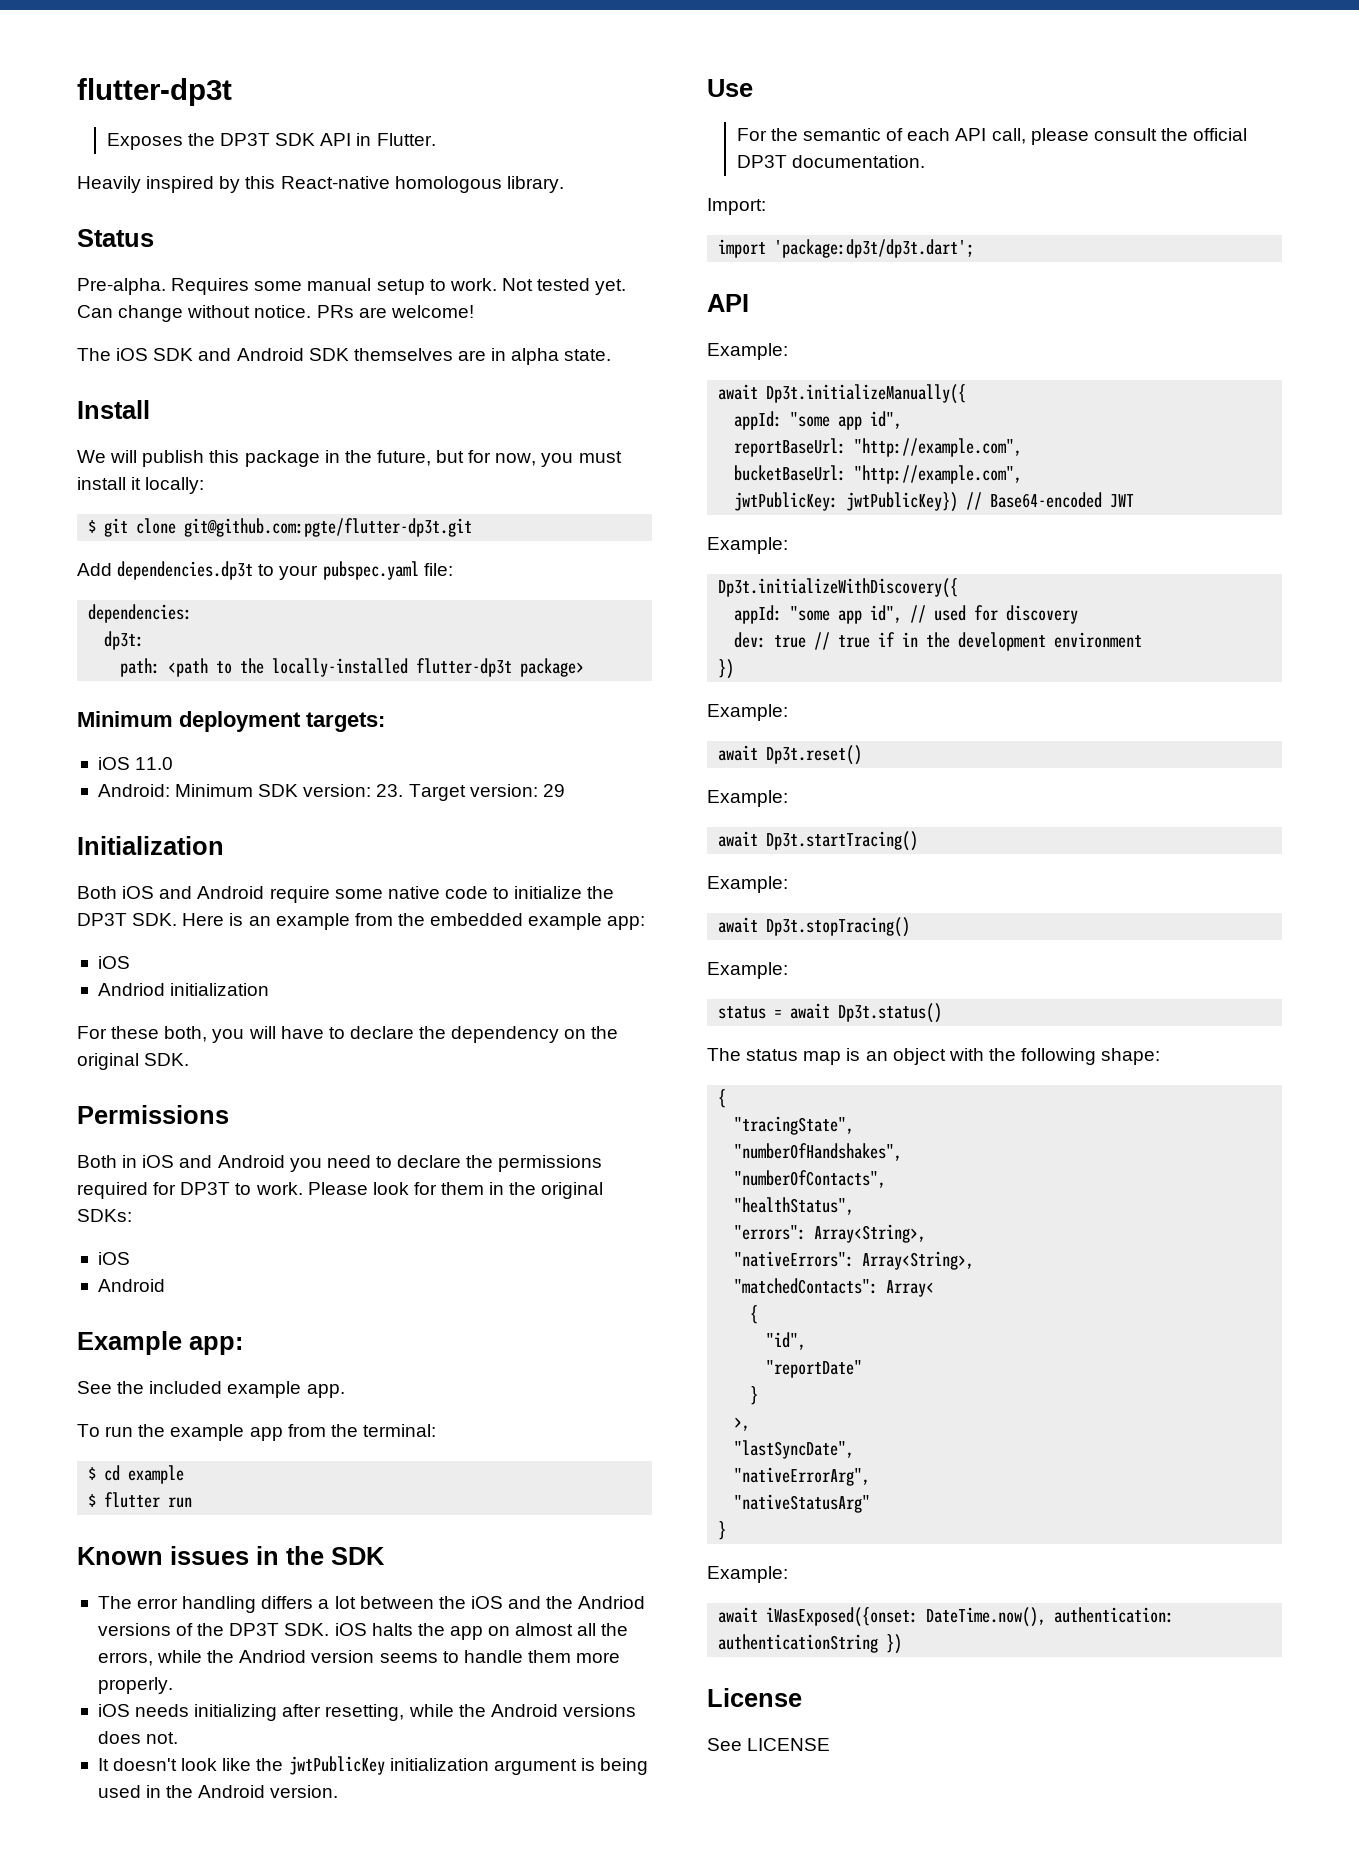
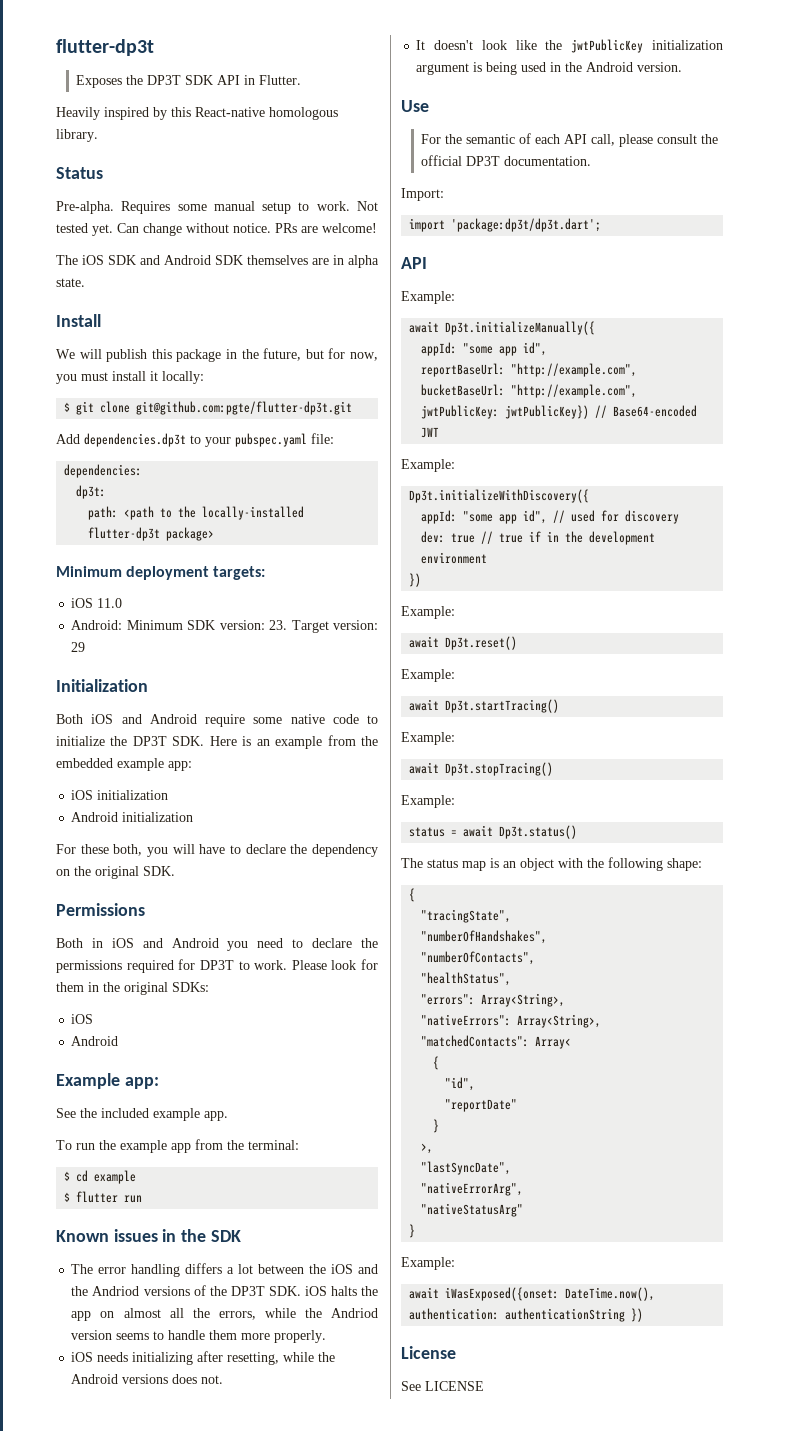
[97,983,165,996] // Andriod -> [97,790,169,800] [71,812,119,822] initialization // Android

